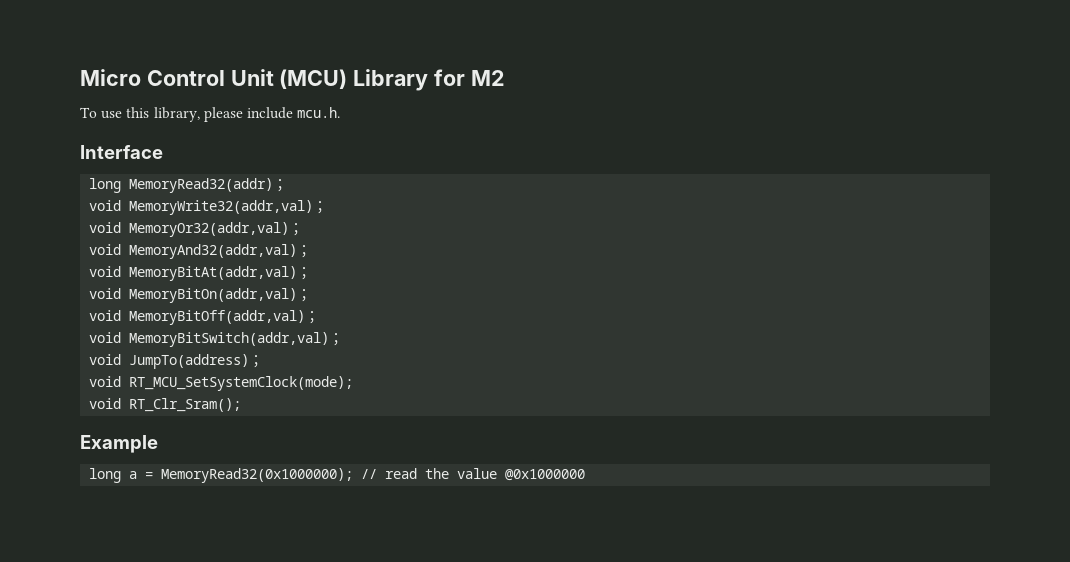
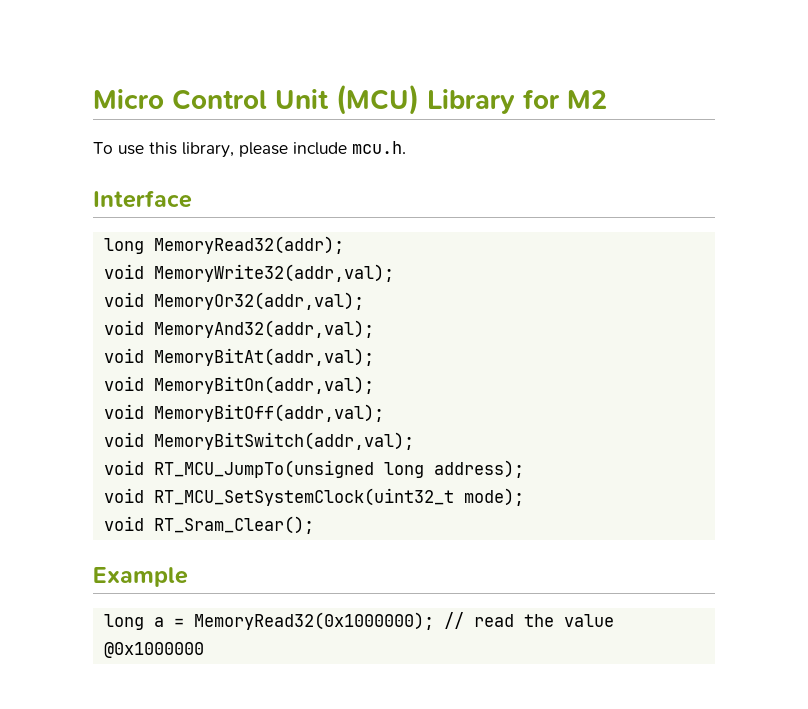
[129,178,288,193] [89,200,328,215] [89,222,304,237] [89,244,312,259] [89,266,312,281] [89,288,312,303] [89,310,320,325] [89,332,344,347] [89,354,264,369] [89,376,354,391] [89,398,242,412] MemoryRead32(addr)； // void MemoryWrite32(addr,val)； // void MemoryOr32(addr,val)； // void MemoryAnd32(addr,val)； // void MemoryBitAt(addr,val)； // void MemoryBitOn(addr,val)； // void MemoryBitOff(addr,val)； // void MemoryBitSwitch(addr,val)； // void JumpTo(address)； // void RT_MCU_SetSystemClock(mode); // void RT_Clr_Sram(); -> [153,236,344,254] [103,264,394,282] [103,292,364,310] [103,320,374,338] [103,348,374,366] [103,376,374,394] [103,404,384,422] [103,432,414,450] [103,460,524,478] [103,488,524,506] [103,516,314,534] MemoryRead32(addr); // void MemoryWrite32(addr,val); // void MemoryOr32(addr,val); // void MemoryAnd32(addr,val); // void MemoryBitAt(addr,val); // void MemoryBitOn(addr,val); // void MemoryBitOff(addr,val); // void MemoryBitSwitch(addr,val); // void RT_MCU_JumpTo(unsigned long address); // void RT_MCU_SetSystemClock(uint32_t mode); // void RT_Sram_Clear();

